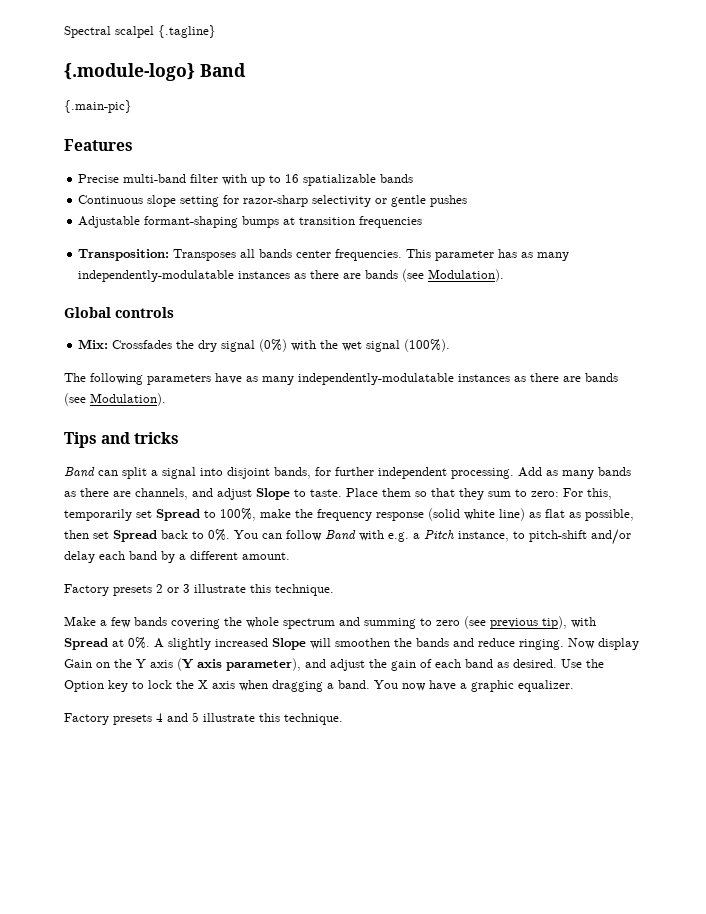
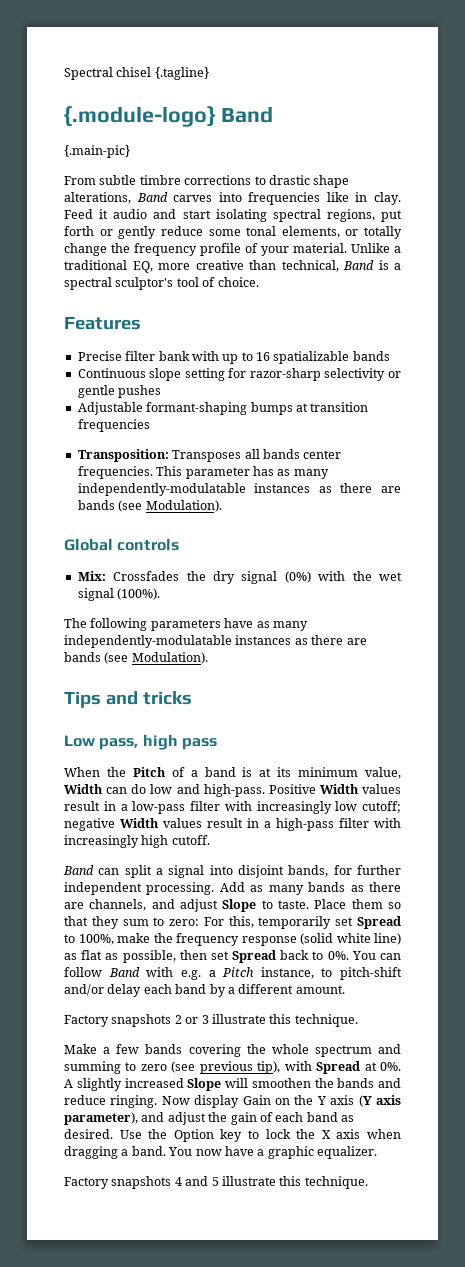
[115,26,154,38] scalpel -> [116,67,152,77] chisel
(132, 106) none -> [64,175,350,188] [64,192,401,205] [64,209,402,222] [64,226,402,239] [64,243,401,256] [64,260,401,273] [64,277,259,290] // From subtle timbre corrections to drastic shape alterations, Band carves into frequencies like in clay. Feed it audio and start isolating spectral regions, put forth or gently reduce some tonal elements, or totally change the frequency profile of your material. Unlike a traditional EQ, more creative than technical, Band is a spectral sculptor's tool of choice.
[123,174,219,183] multi-band filter -> [125,351,190,361] filter bank
(180, 438) none -> [64,734,217,750] [64,767,401,779] [64,784,401,797] [64,801,401,814] [64,818,401,831] [64,835,210,848] // Low pass, high pass // When the Pitch of a band is at its minimum value, Width can do low and high-pass. Positive Width values result in a low-pass filter with increasingly low cutoff; negative Width values result in a high-pass filter with increasingly high cutoff.
[113,585,152,596] presets -> [111,1014,172,1027] snapshots
[113,714,152,725] presets -> [111,1176,172,1189] snapshots

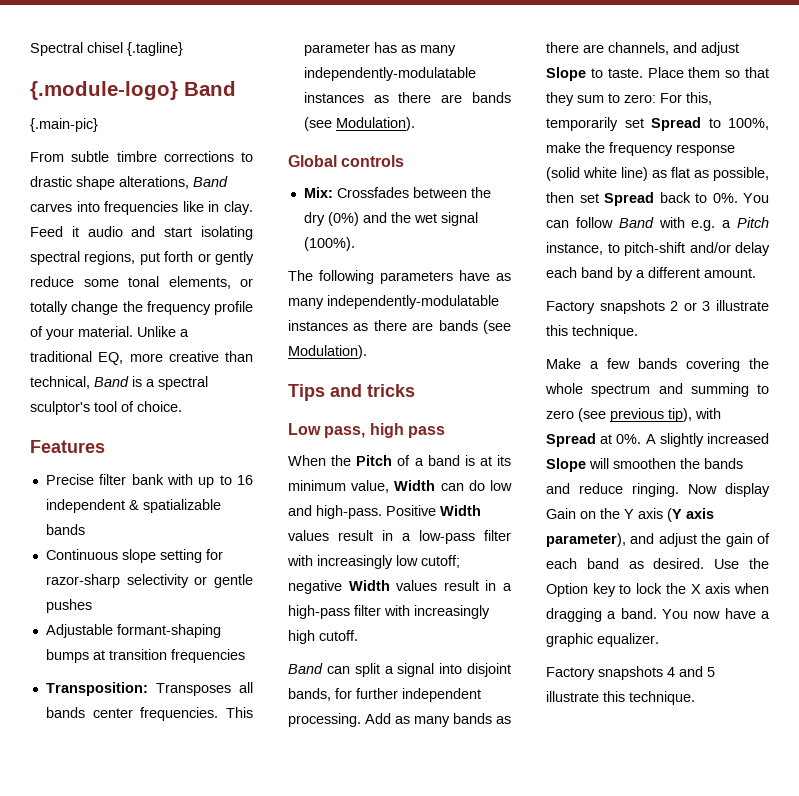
(270, 356) none -> [45,499,139,513] independent &
(180, 576) none -> [412,187,467,198] between
[241,571,346,584] signal (0%) with -> [327,212,387,226] (0%) and

